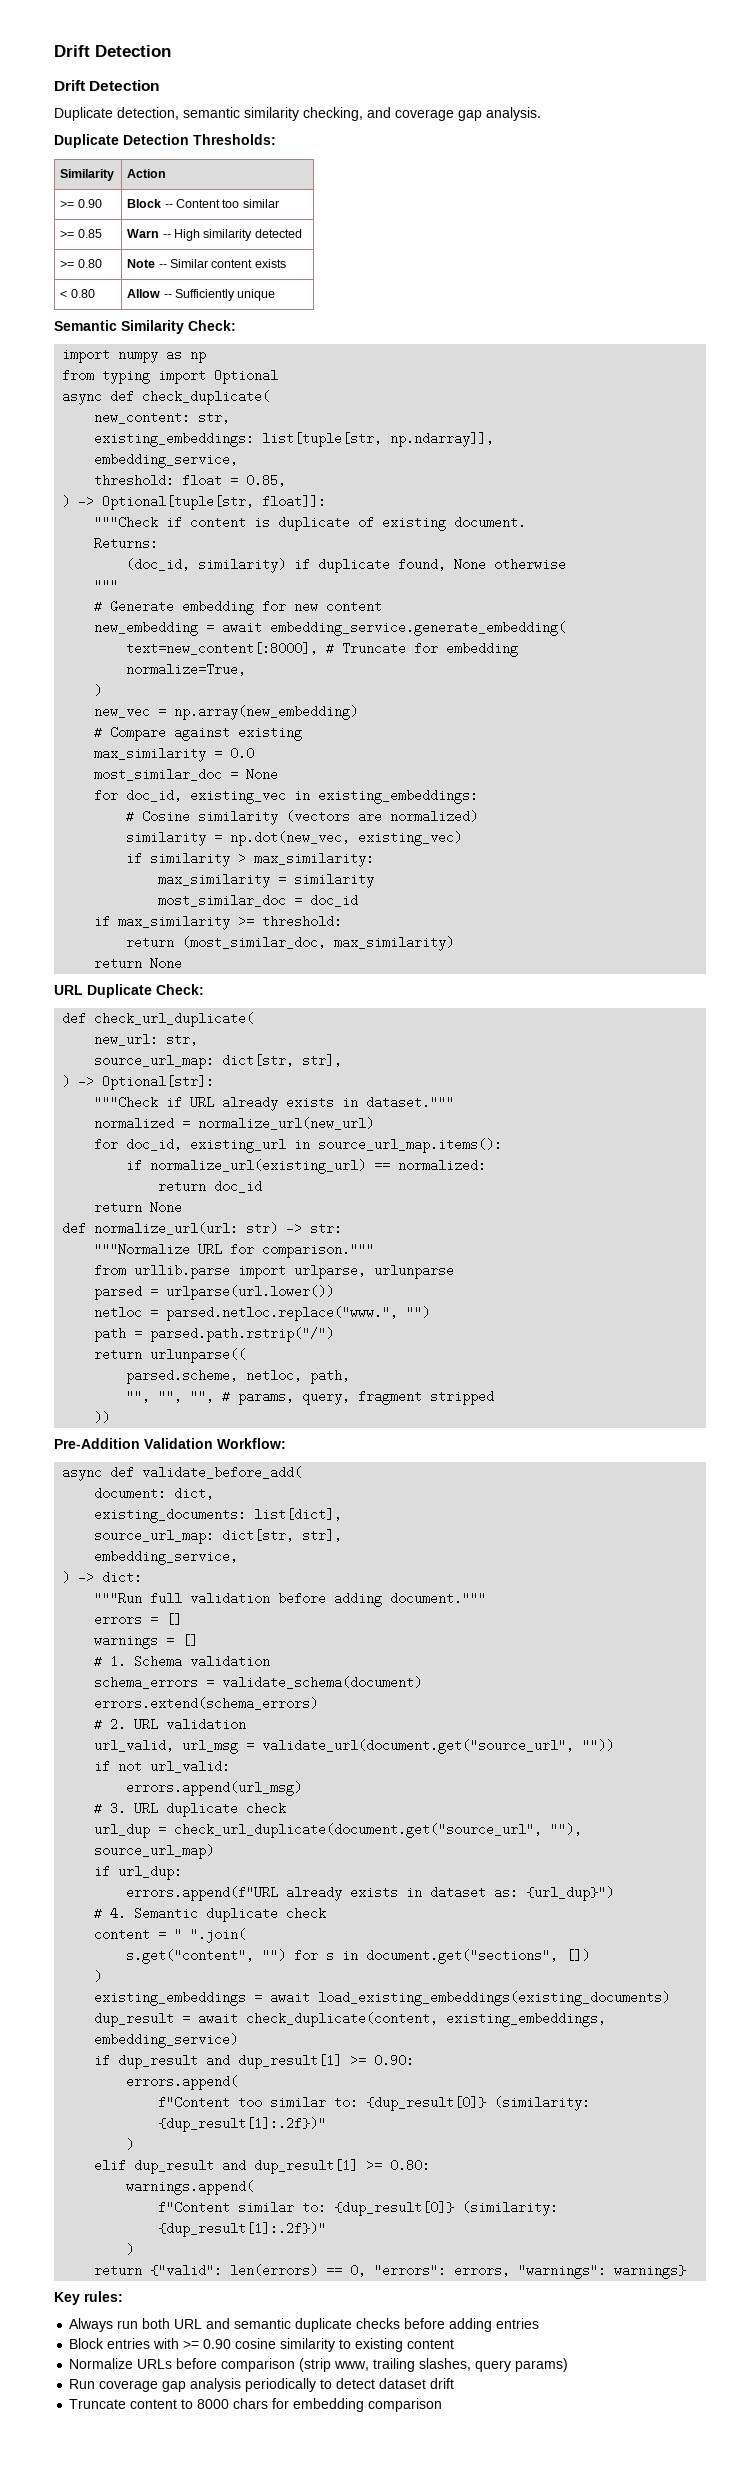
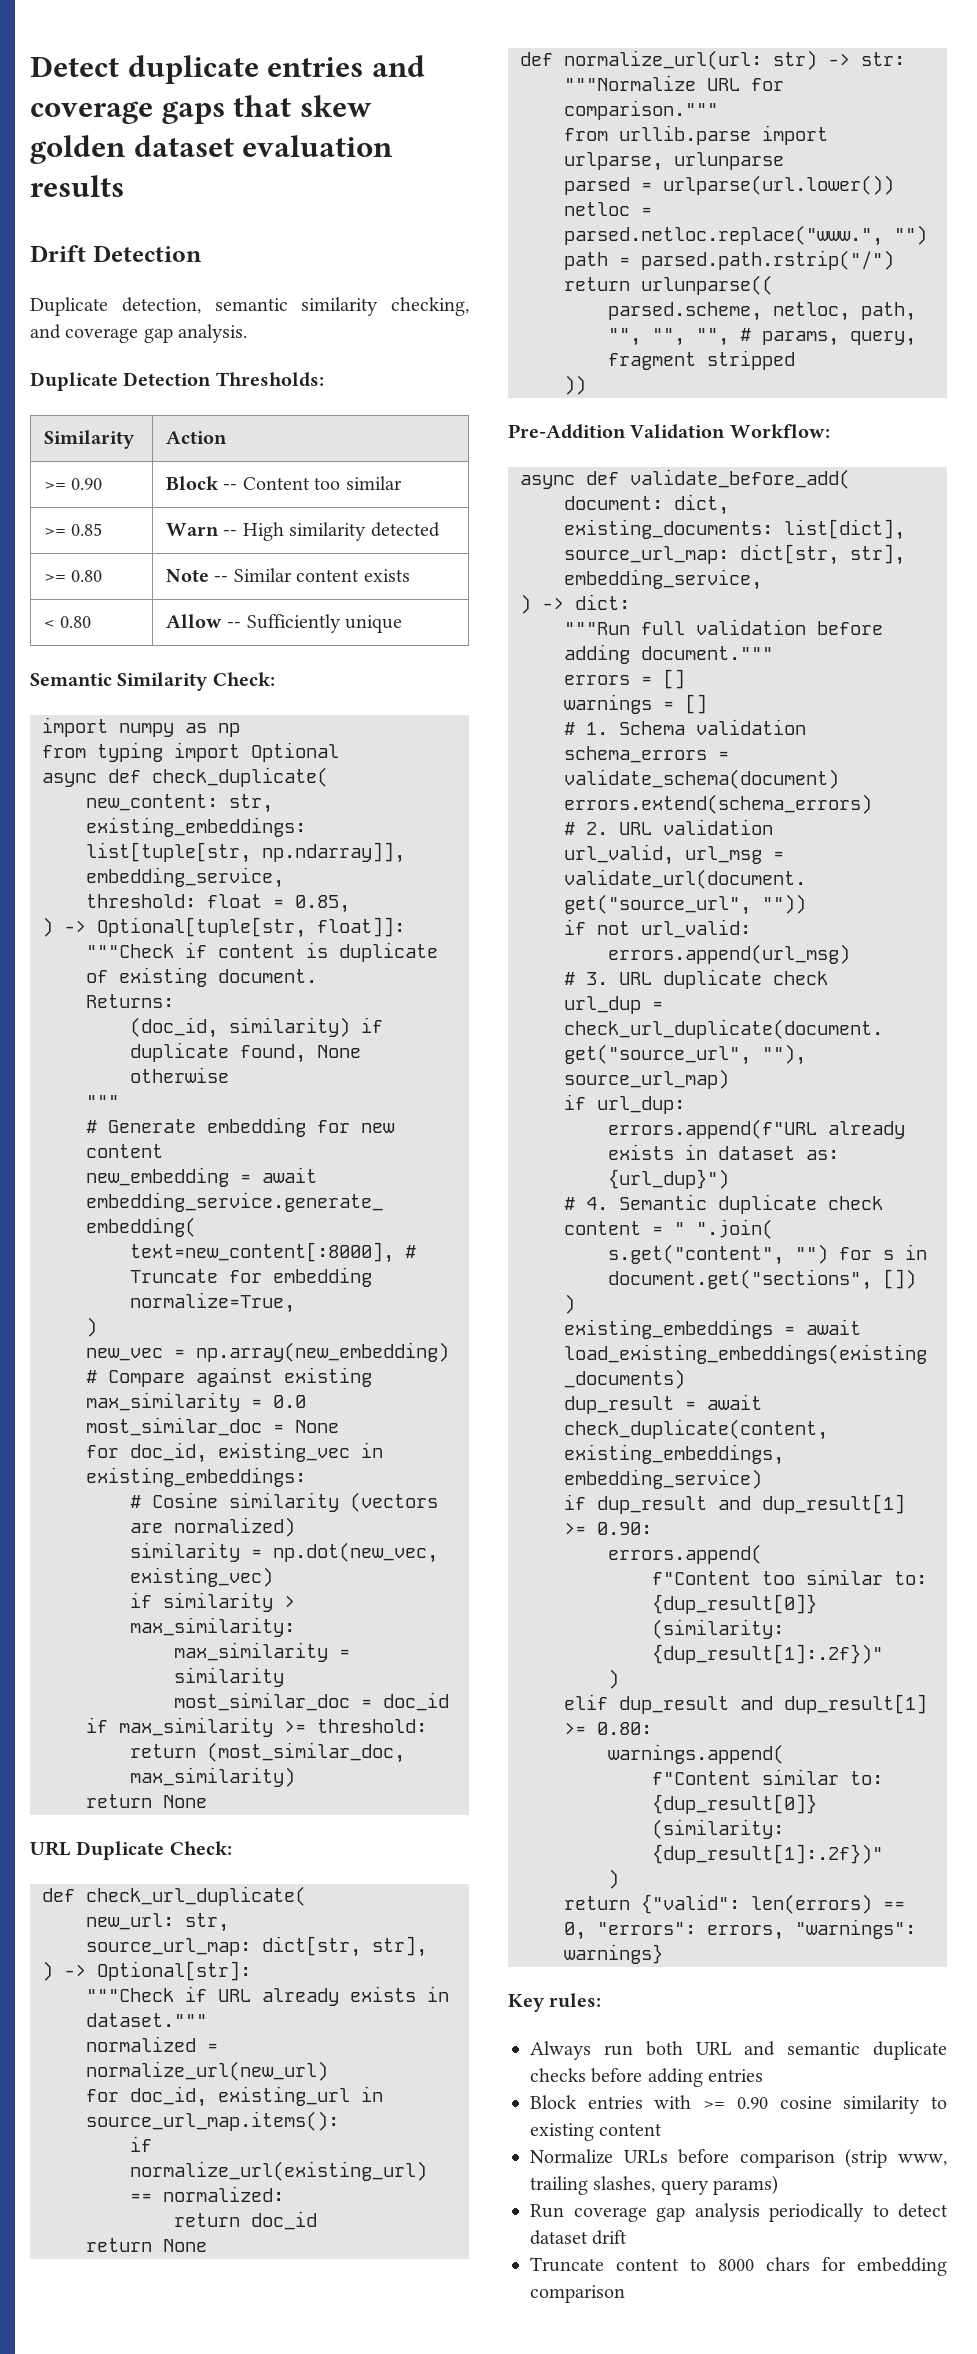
[54,45,171,57] Drift Detection -> [30,55,425,84] [30,95,372,124] [30,135,394,164] [30,175,124,197] Detect duplicate entries and coverage gaps that skew golden dataset evaluation results

